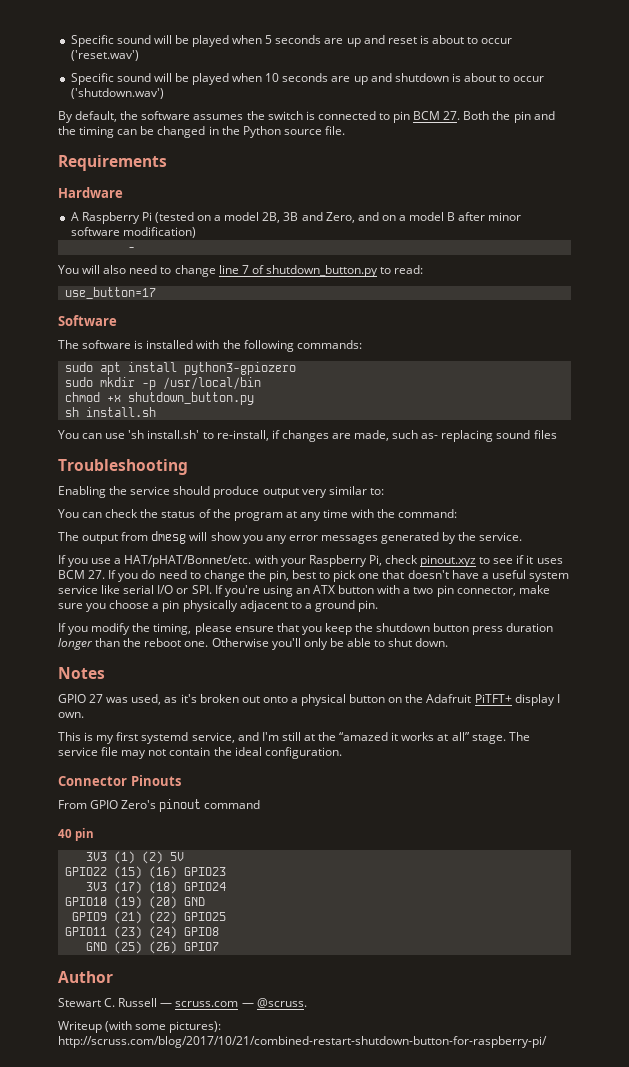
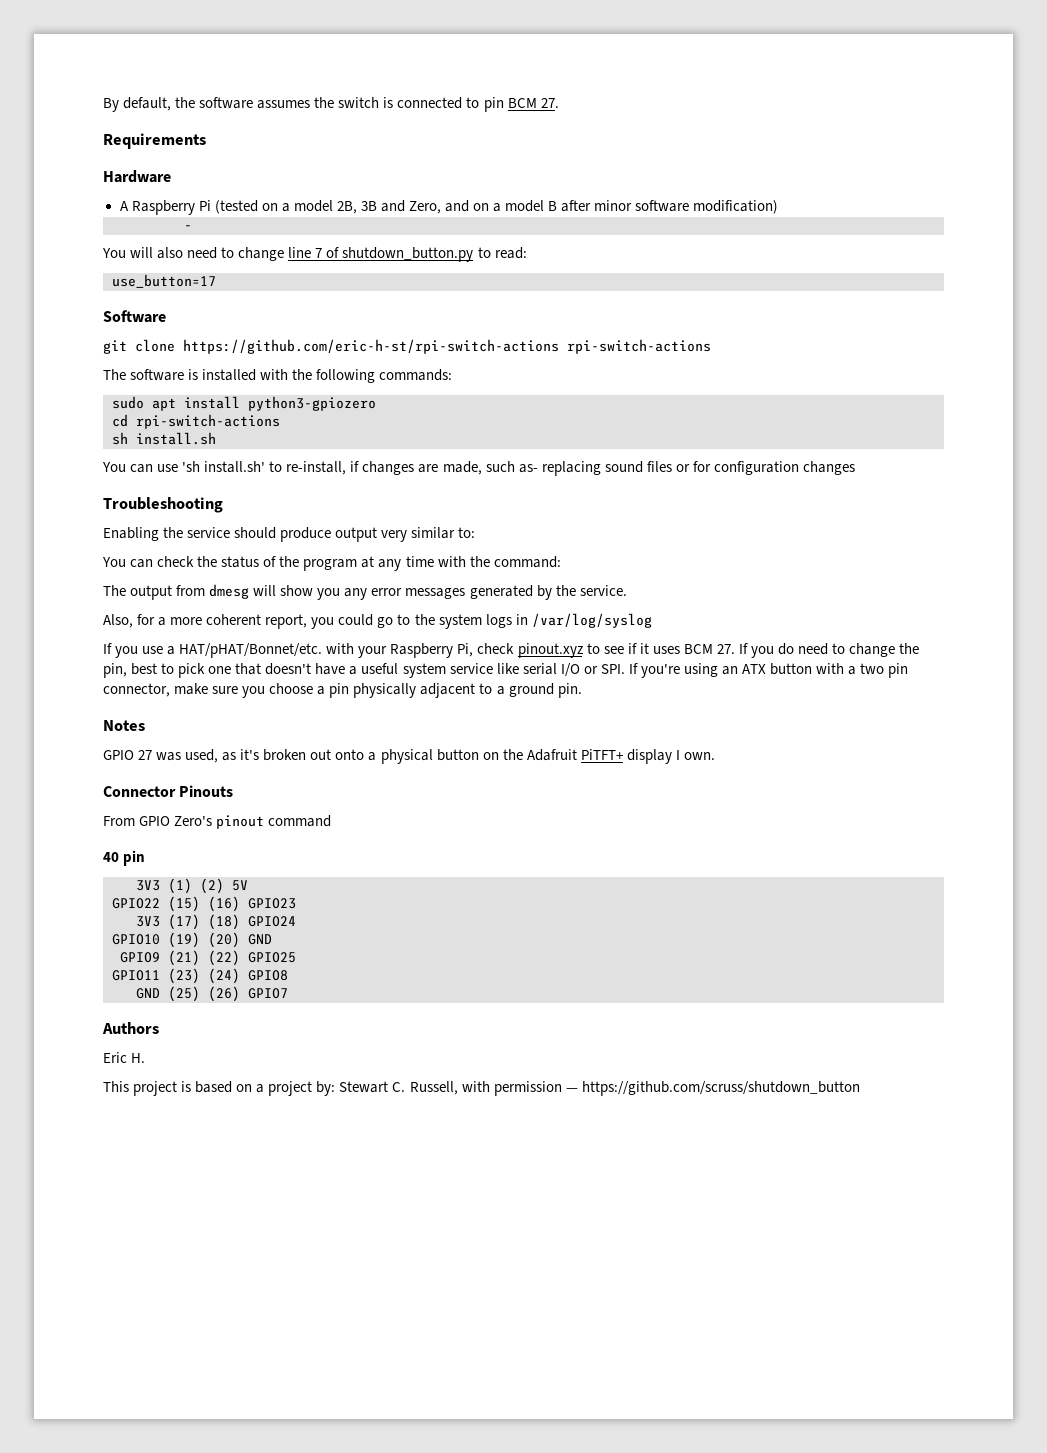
[70,35,513,47] [70,50,139,61] [70,73,545,85] [70,88,164,99] Specific sound will be played when 5 seconds are up and reset is about to occur ('reset.wav') // Specific sound will be played when 10 seconds are up and shutdown is about to occur ('shutdown.wav') // -> (103, 105) none
[463,111,555,123] [58,126,345,138] Both the pin and the timing can be changed in the Python source file. -> (559, 103) none
(117, 320) none -> [103,339,711,354] // git clone https://github.com/eric-h-st/rpi-switch-actions rpi-switch-actions
[64,377,261,390] [64,392,254,405] sudo mkdir -p /usr/local/bin // chmod +x shutdown_button.py -> [112,414,280,429] cd rpi-switch-actions
(557, 434) none -> [675,461,855,475] or for configuration changes
(523, 536) none -> [103,613,652,629] // Also, for a more coherent report, you could go to the system logs in /var/log/syslog
[58,623,554,635] [58,638,449,650] // If you modify the timing, please ensure that you keep the shutdown button press duration longer than the reboot one. Otherwise you'll only be able to shut down. -> (582, 690) none
[58,732,530,744] [58,747,342,759] // This is my first systemd service, and I'm still at the “amazed it works at all” stage. The service file may not contain the ideal configuration. -> (715, 756) none
[58,971,113,983] [58,998,307,1008] [58,1021,222,1033] [58,1036,547,1048] Author // Stewart C. Russell — scruss.com — @scruss. // Writeup (with some pictures): http://scruss.com/blog/2017/10/21/combined-restart-shutdown-button-for-raspberry-pi/ -> [102,1022,159,1034] [103,1052,146,1063] [103,1081,860,1096] Authors // Eric H. // This project is based on a project by: Stewart C. Russell, with permission — https://github.com/scruss/shutdown_button

